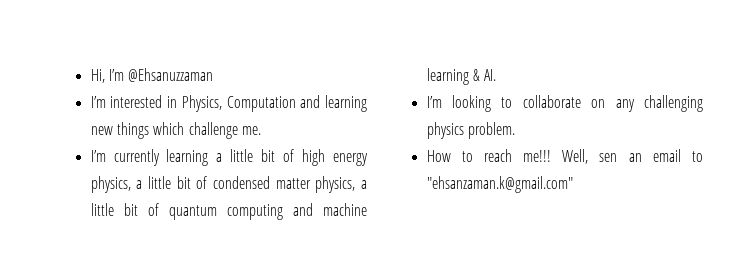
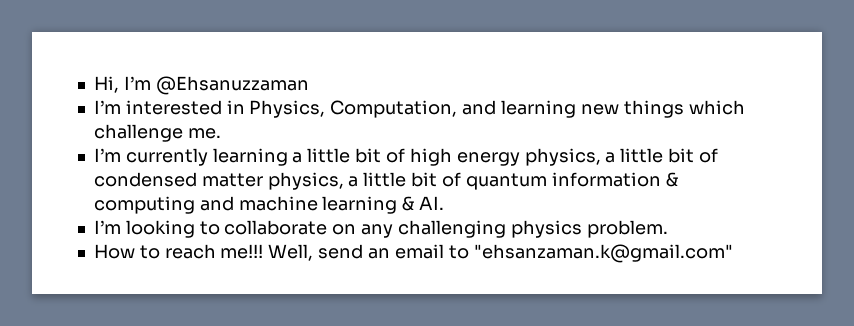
[226,96,296,112] Computation -> [330,100,458,118] Computation,
(217, 212) none -> [551,172,678,187] information &
[599,153,618,162] sen -> [318,244,364,259] send

